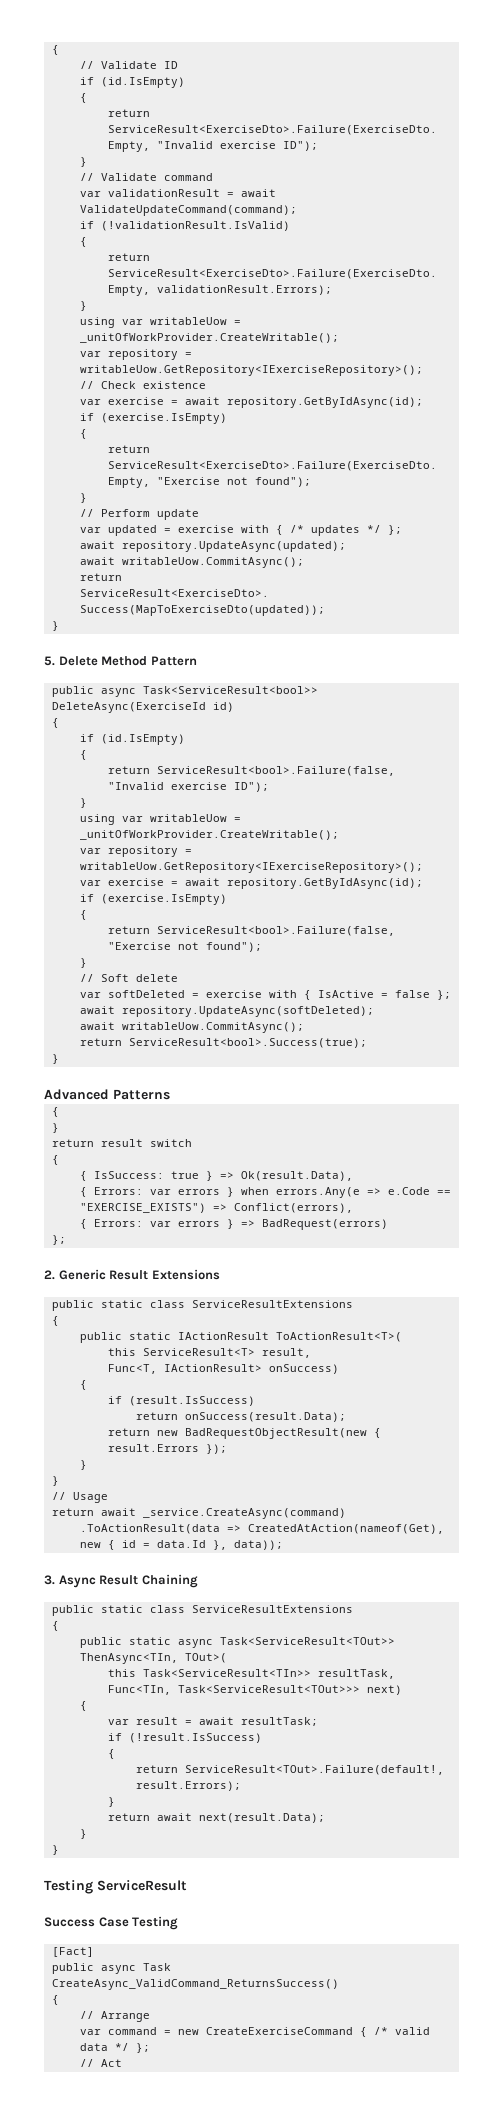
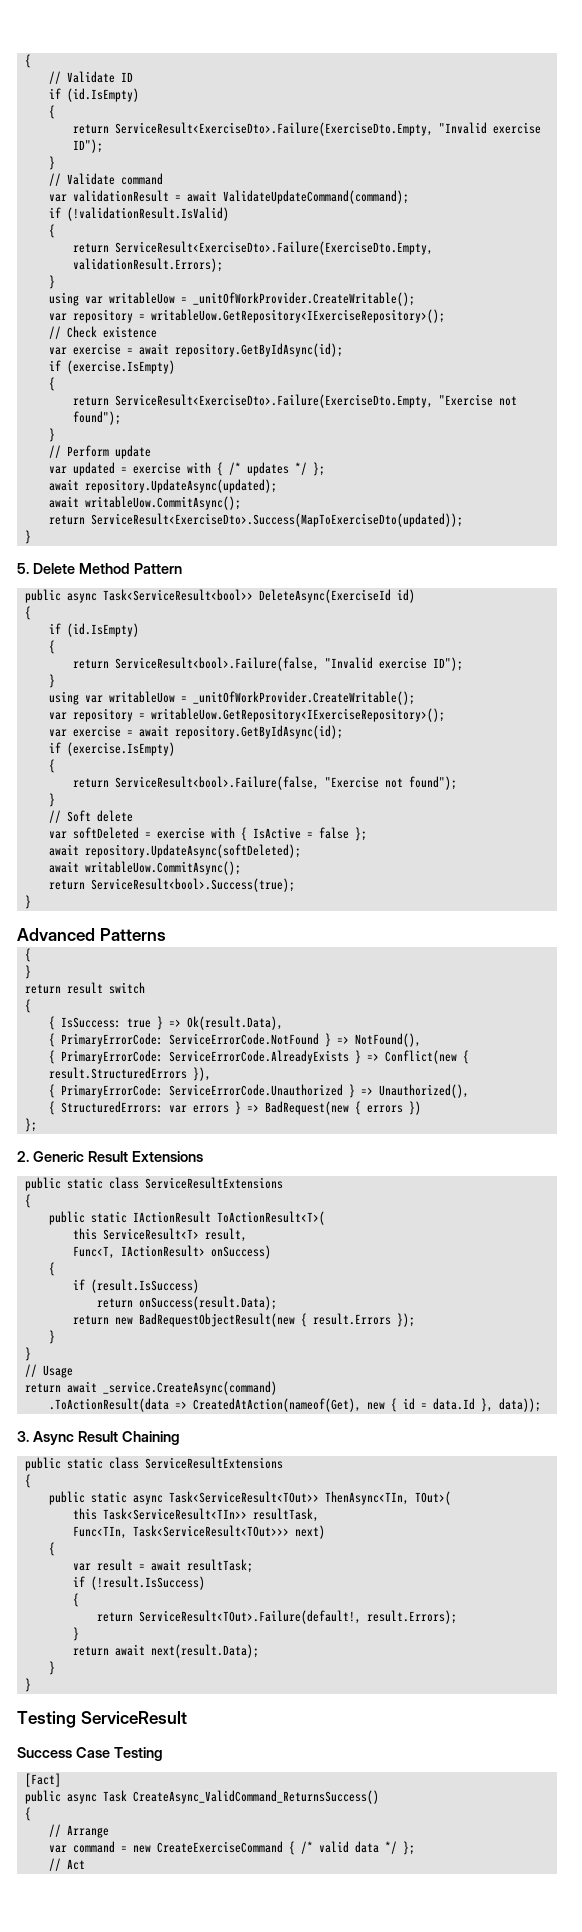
[93,1187,451,1198] [79,1203,353,1213] [79,1219,388,1230] Errors: var errors } when errors.Any(e => e.Code == "EXERCISE_EXISTS") => Conflict(errors), // { Errors: var errors } => BadRequest(errors) -> [60,1033,421,1047] [48,1050,469,1064] [48,1067,211,1081] [48,1084,469,1098] [48,1101,421,1115] PrimaryErrorCode: ServiceErrorCode.NotFound } => NotFound(), // { PrimaryErrorCode: ServiceErrorCode.AlreadyExists } => Conflict(new { result.StructuredErrors }), // { PrimaryErrorCode: ServiceErrorCode.Unauthorized } => Unauthorized(), // { StructuredErrors: var errors } => BadRequest(new { errors })

